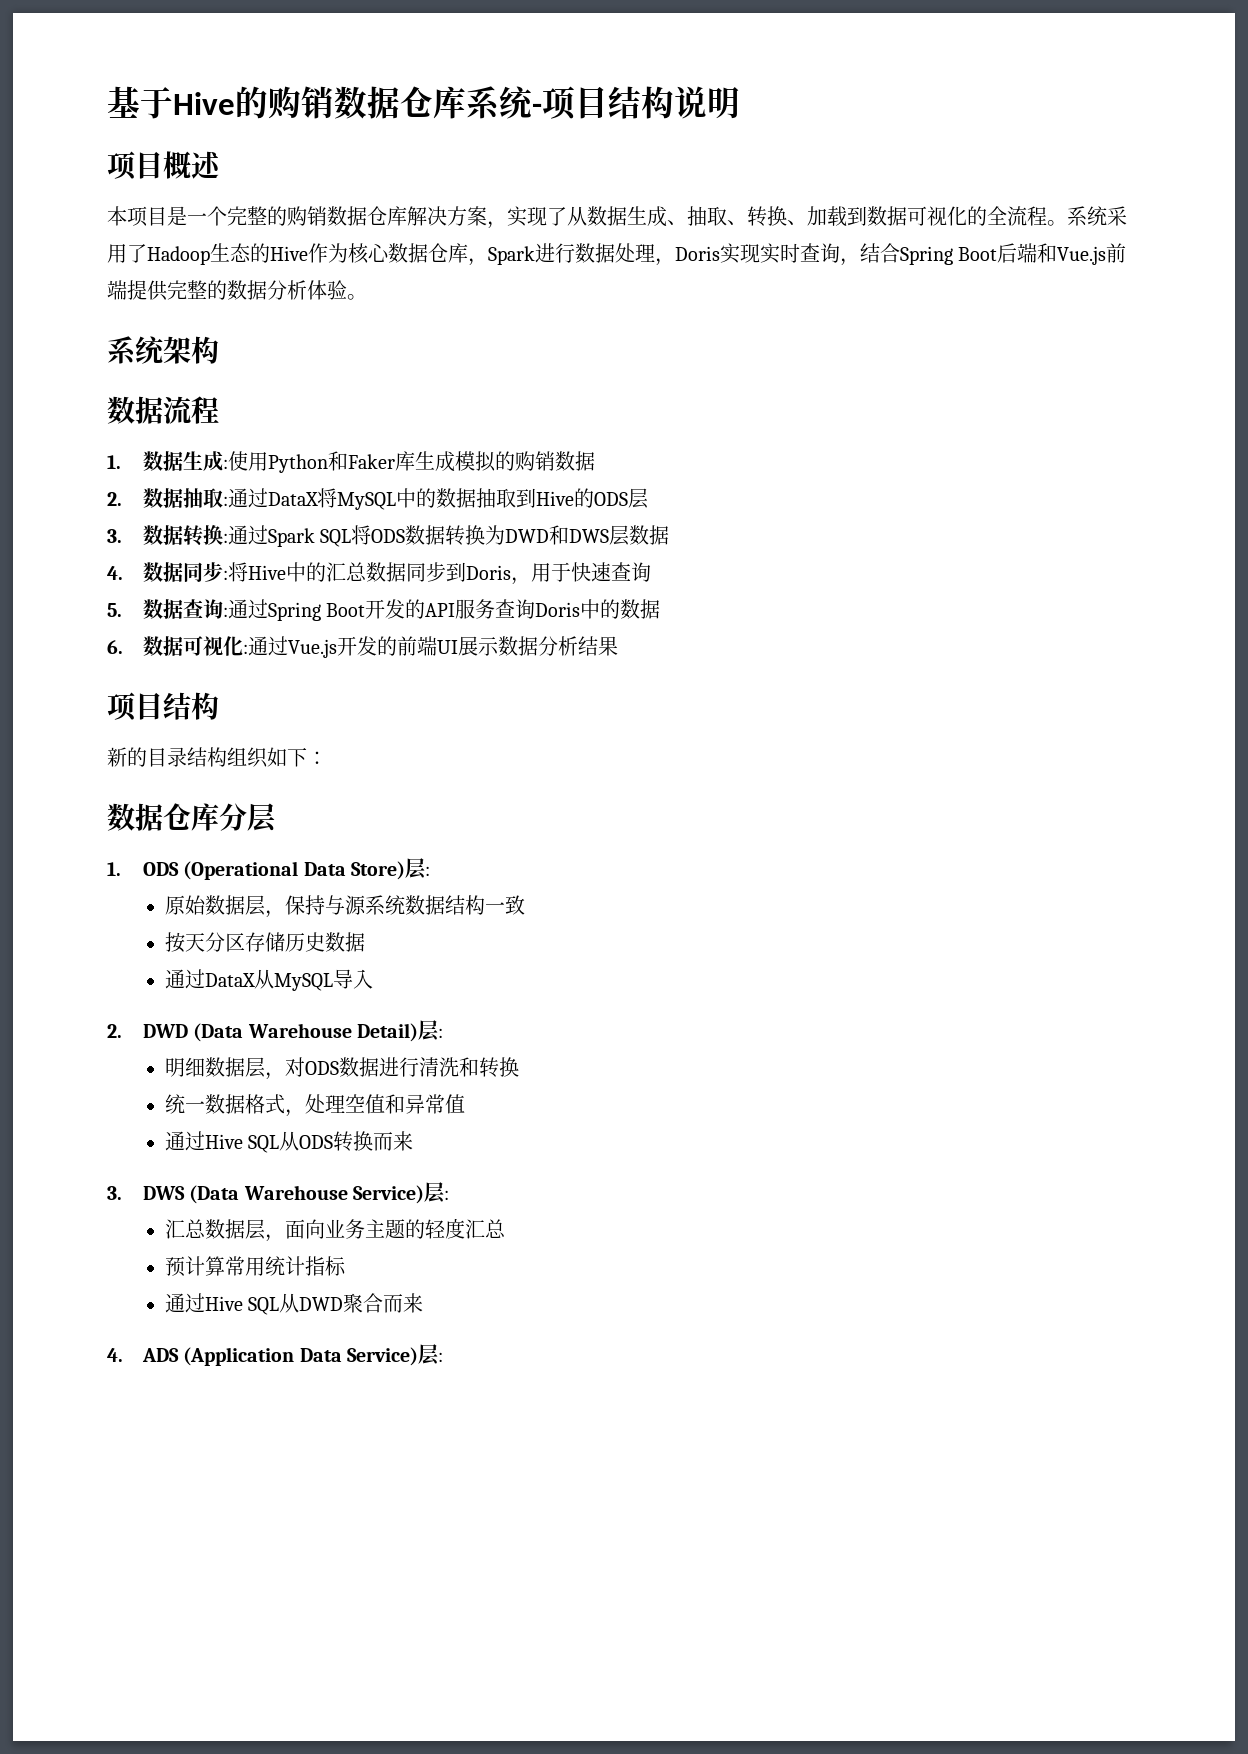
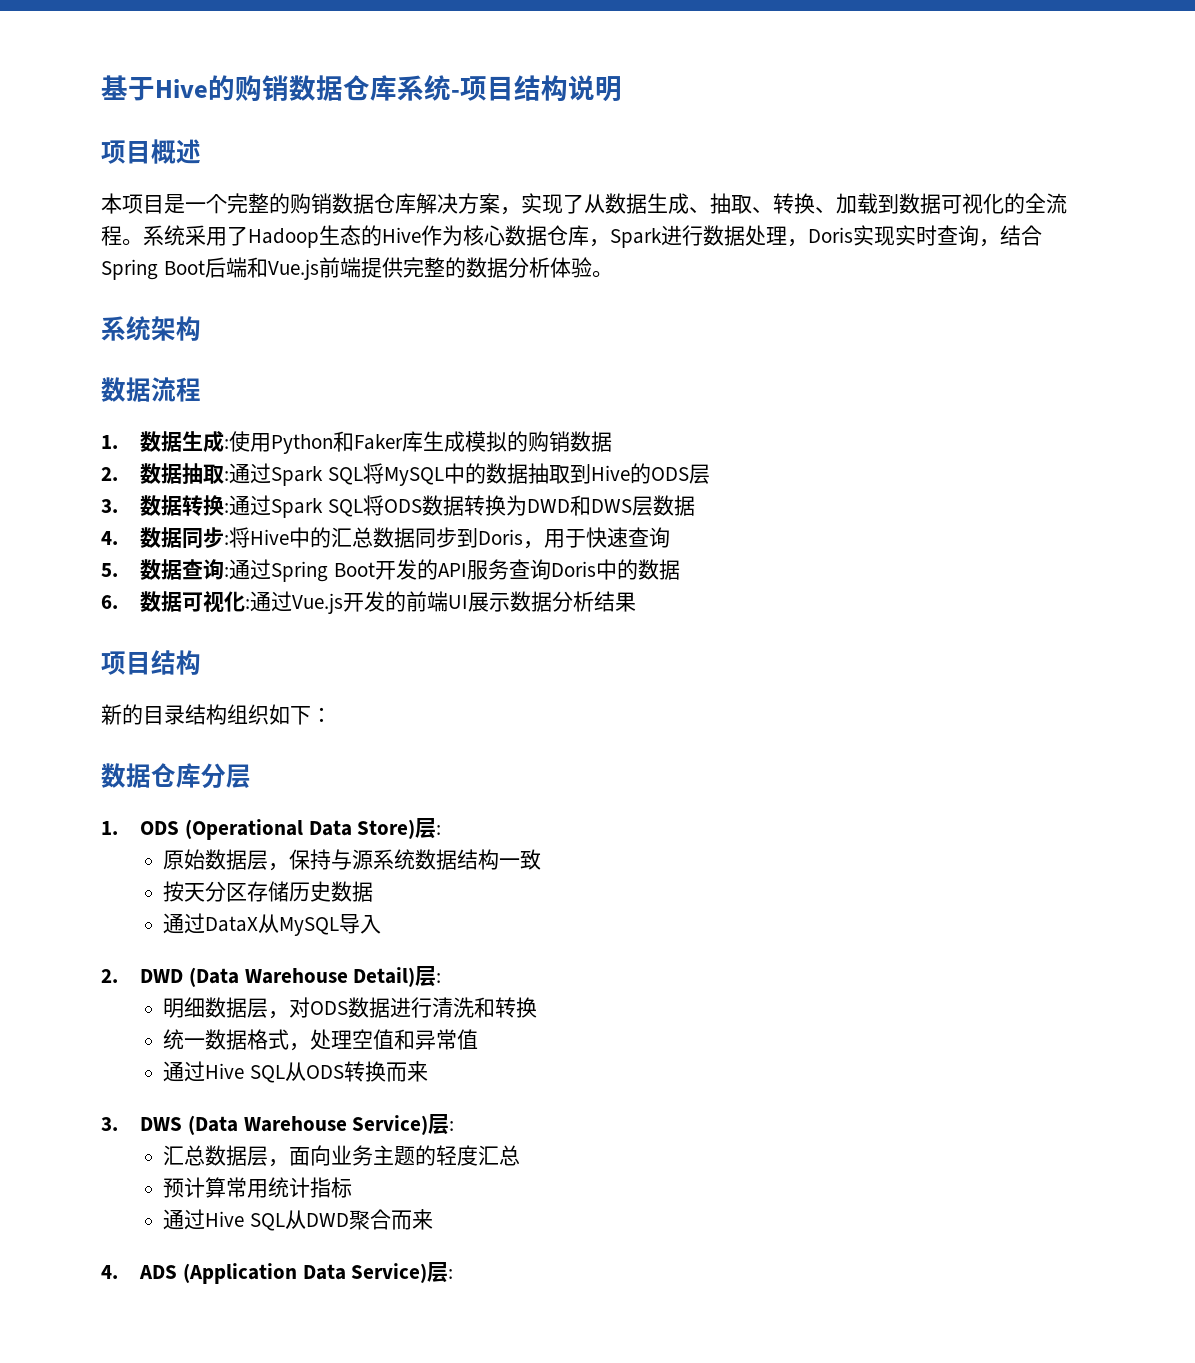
[267,492,318,506] DataX -> [271,466,364,486] Spark SQL

